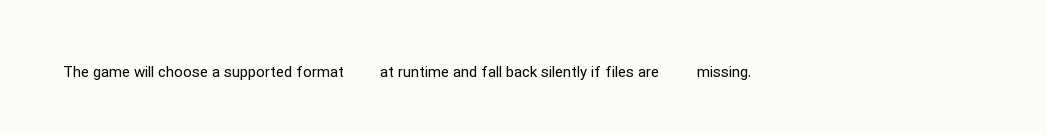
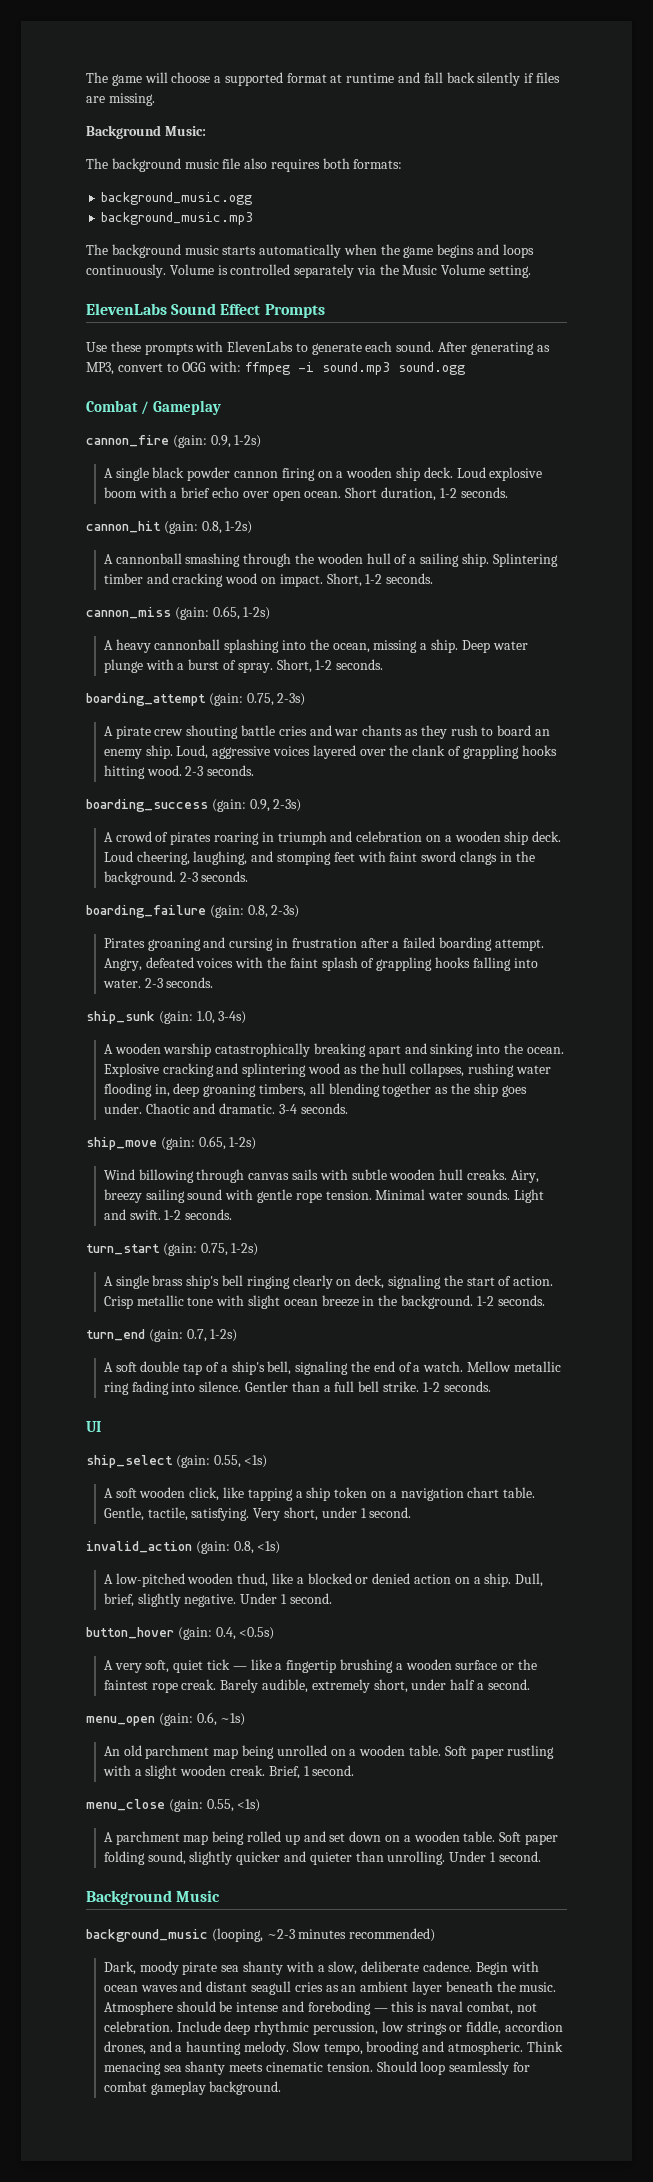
(751, 73) none -> [86,125,206,139] [86,158,403,172] [101,192,253,205] [101,212,254,225] [86,244,534,258] [86,264,532,278] [86,303,325,318] [86,341,550,355] [86,361,465,375] [86,400,221,415] [86,435,262,448] [103,467,543,481] [103,487,508,501] [86,521,253,534] [103,553,558,567] [103,573,434,587] [86,606,271,620] [103,639,528,653] [103,659,384,673] [86,693,306,706] [103,725,550,739] [103,745,557,759] [103,765,255,779] [86,799,302,812] [103,831,562,845] [103,851,535,865] [103,871,249,885] [86,905,300,918] [103,937,544,951] [103,957,538,971] [102,977,214,988] [86,1011,247,1024] [103,1043,564,1057] [103,1063,551,1077] [103,1083,527,1097] [103,1103,348,1114] [86,1136,257,1150] [103,1169,539,1183] [103,1189,544,1203] [103,1209,233,1220] [86,1243,259,1256] [103,1275,554,1289] [103,1295,545,1309] [86,1329,238,1342] [103,1361,561,1375] [103,1381,491,1395] [86,1421,101,1432] [86,1455,268,1468] [103,1487,536,1501] [103,1507,412,1521] [86,1541,281,1554] [103,1573,544,1587] [103,1593,332,1607] [86,1627,275,1640] [103,1659,537,1673] [103,1679,530,1693] [86,1712,246,1726] [103,1745,555,1759] [102,1765,355,1779] [86,1799,261,1812] [103,1831,558,1845] [103,1851,541,1865] [86,1890,221,1905] [86,1928,436,1942] [103,1961,539,1975] [103,1981,557,1995] [103,2001,537,2015] [103,2021,563,2035] [103,2041,563,2055] [103,2061,530,2075] [103,2081,282,2095] // Background Music: // The background music file also requires both formats: // background_music.ogg // background_music.mp3 // The background music starts automatically when the game begins and loops continuously. Volume is controlled separately via the Music Volume setting. // ElevenLabs Sound Effect Prompts // Use these prompts with ElevenLabs to generate each sound. After generating as MP3, convert to OGG with: ffmpeg -i sound.mp3 sound.ogg // Combat / Gameplay // cannon_fire (gain: 0.9, 1-2s) // A single black powder cannon firing on a wooden ship deck. Loud explosive boom with a brief echo over open ocean. Short duration, 1-2 seconds. // cannon_hit (gain: 0.8, 1-2s) // A cannonball smashing through the wooden hull of a sailing ship. Splintering timber and cracking wood on impact. Short, 1-2 seconds. // cannon_miss (gain: 0.65, 1-2s) // A heavy cannonball splashing into the ocean, missing a ship. Deep water plunge with a burst of spray. Short, 1-2 seconds. // boarding_attempt (gain: 0.75, 2-3s) // A pirate crew shouting battle cries and war chants as they rush to board an enemy ship. Loud, aggressive voices layered over the clank of grappling hooks hitting wood. 2-3 seconds. // boarding_success (gain: 0.9, 2-3s) // A crowd of pirates roaring in triumph and celebration on a wooden ship deck. Loud cheering, laughing, and stomping feet with faint sword clangs in the background. 2-3 seconds. // boarding_failure (gain: 0.8, 2-3s) // Pirates groaning and cursing in frustration after a failed boarding attempt. Angry, defeated voices with the faint splash of grappling hooks falling into water. 2-3 seconds. // ship_sunk (gain: 1.0, 3-4s) // A wooden warship catastrophically breaking apart and sinking into the ocean. Explosive cracking and splintering wood as the hull collapses, rushing water flooding in, deep groaning timbers, all blending together as the ship goes under. Chaotic and dramatic. 3-4 seconds. // ship_move (gain: 0.65, 1-2s) // Wind billowing through canvas sails with subtle wooden hull creaks. Airy, breezy sailing sound with gentle rope tension. Minimal water sounds. Light and swift. 1-2 seconds. // turn_start (gain: 0.75, 1-2s) // A single brass ship's bell ringing clearly on deck, signaling the start of action. Crisp metallic tone with slight ocean breeze in the background. 1-2 seconds. // turn_end (gain: 0.7, 1-2s) // A soft double tap of a ship's bell, signaling the end of a watch. Mellow metallic ring fading into silence. Gentler than a full bell strike. 1-2 seconds. // UI // ship_select (gain: 0.55, <1s) // A soft wooden click, like tapping a ship token on a navigation chart table. Gentle, tactile, satisfying. Very short, under 1 second. // invalid_action (gain: 0.8, <1s) // A low-pitched wooden thud, like a blocked or denied action on a ship. Dull, brief, slightly negative. Under 1 second. // button_hover (gain: 0.4, <0.5s) // A very soft, quiet tick — like a fingertip brushing a wooden surface or the faintest rope creak. Barely audible, extremely short, under half a second. // menu_open (gain: 0.6, ~1s) // An old parchment map being unrolled on a wooden table. Soft paper rustling with a slight wooden creak. Brief, 1 second. // menu_close (gain: 0.55, <1s) // A parchment map being rolled up and set down on a wooden table. Soft paper folding sound, slightly quicker and quieter than unrolling. Under 1 second. // Background Music // background_music (looping, ~2-3 minutes recommended) // Dark, moody pirate sea shanty with a slow, deliberate cadence. Begin with ocean waves and distant seagull cries as an ambient layer beneath the music. Atmosphere should be intense and foreboding — this is naval combat, not celebration. Include deep rhythmic percussion, low strings or fiddle, accordion drones, and a haunting melody. Slow tempo, brooding and atmospheric. Think menacing sea shanty meets cinematic tension. Should loop seamlessly for combat gameplay background.

